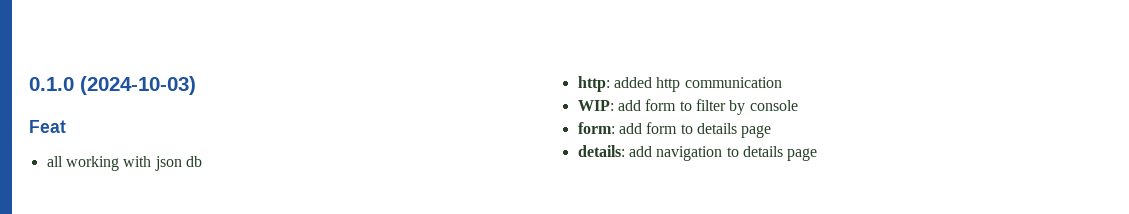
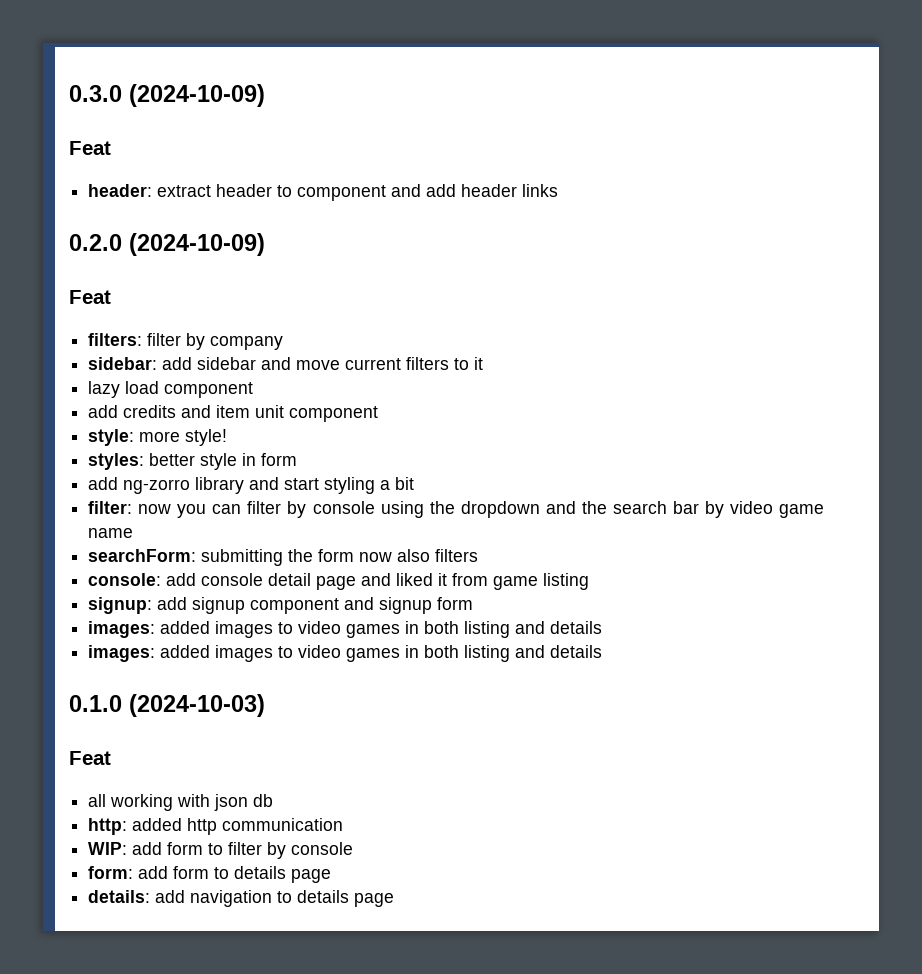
(29, 84) none -> [69,84,265,107] [69,141,111,155] [88,184,559,201] [69,233,265,256] [69,290,111,304] [88,333,284,350] [88,357,484,370] [88,381,254,398] [88,405,379,422] [88,429,228,446] [88,453,298,470] [88,477,415,494] [88,501,824,518] [88,528,134,538] [88,549,479,566] [88,573,590,590] [88,597,474,614] [88,621,603,638] [88,645,603,662] 0.3.0 (2024-10-09) // Feat // header: extract header to component and add header links // 0.2.0 (2024-10-09) // Feat // filters: filter by company // sidebar: add sidebar and move current filters to it // lazy load component // add credits and item unit component // style: more style! // styles: better style in form // add ng-zorro library and start styling a bit // filter: now you can filter by console using the dropdown and the search bar by video game name // searchForm: submitting the form now also filters // console: add console detail page and liked it from game listing // signup: add signup component and signup form // images: added images to video games in both listing and details // images: added images to video games in both listing and details //

